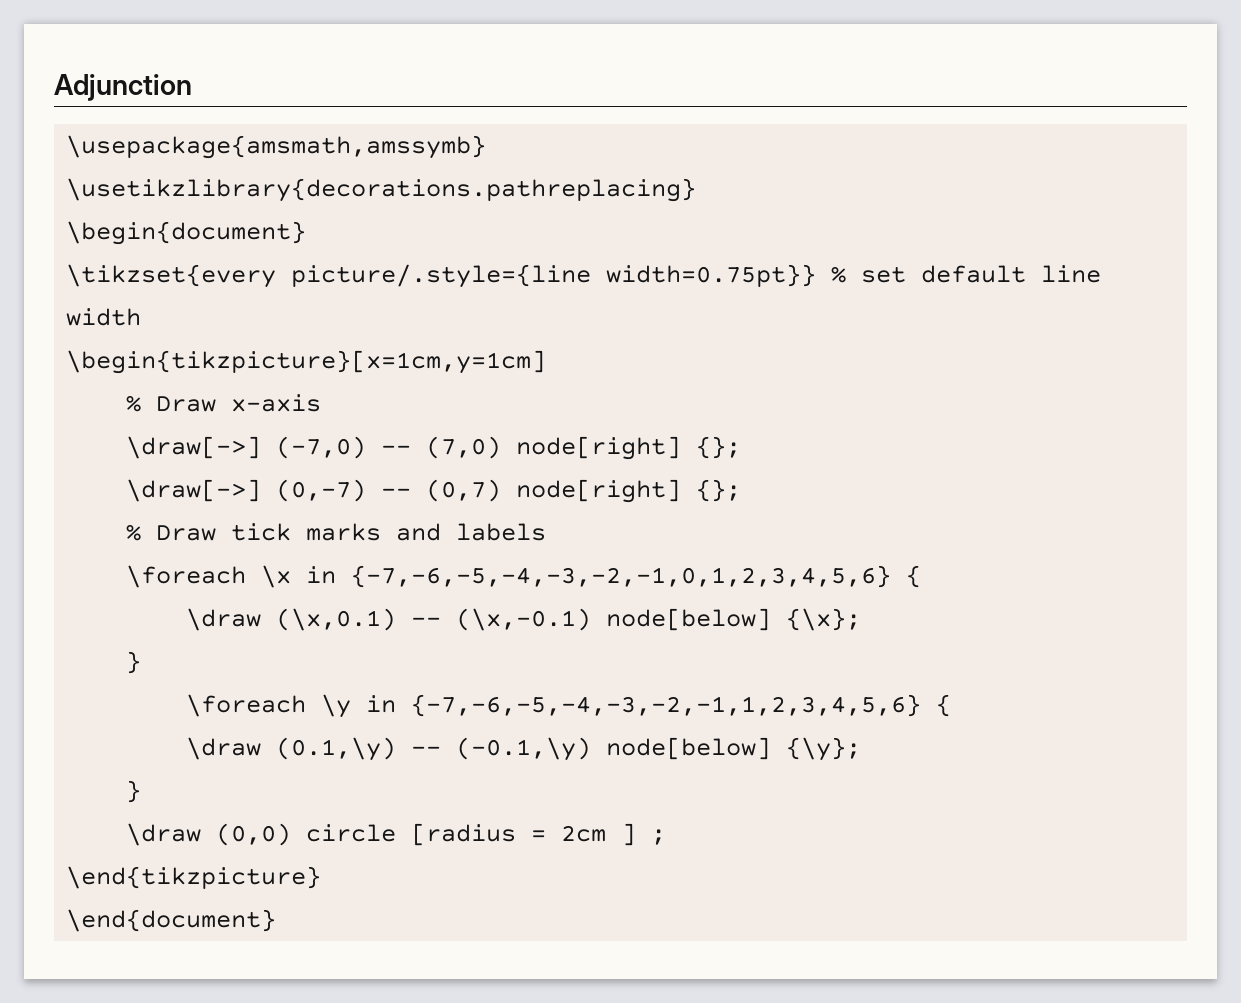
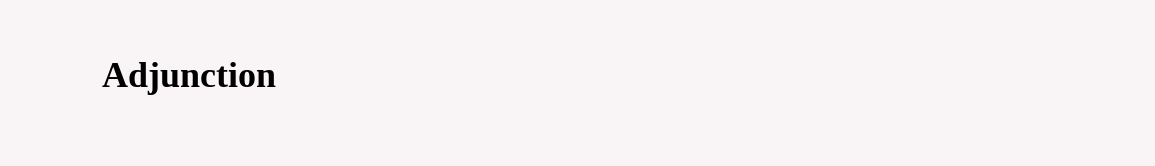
[66,135,487,159] [66,178,697,202] [66,221,307,245] [66,264,1102,288] [66,308,142,326] [66,350,547,374] [126,394,322,412] [126,436,742,460] [126,479,742,503] [126,523,547,541] [126,565,922,588] [186,608,862,631] [126,651,142,674] [186,694,952,718] [186,737,862,761] [126,780,142,803] [126,823,667,846] [66,866,322,889] [66,909,277,932] // \usepackage{amsmath,amssymb} // \usetikzlibrary{decorations.pathreplacing} // \begin{document} // \tikzset{every picture/.style={line width=0.75pt}} % set default line width // \begin{tikzpicture}[x=1cm,y=1cm] // % Draw x-axis // \draw[->] (-7,0) -- (7,0) node[right] {}; // \draw[->] (0,-7) -- (0,7) node[right] {}; // % Draw tick marks and labels // \foreach \x in {-7,-6,-5,-4,-3,-2,-1,0,1,2,3,4,5,6} { // \draw (\x,0.1) -- (\x,-0.1) node[below] {\x}; // } // \foreach \y in {-7,-6,-5,-4,-3,-2,-1,1,2,3,4,5,6} { // \draw (0.1,\y) -- (-0.1,\y) node[below] {\y}; // } // \draw (0,0) circle [radius = 2cm ] ; // \end{tikzpicture} // \end{document} -> (276, 78) none

